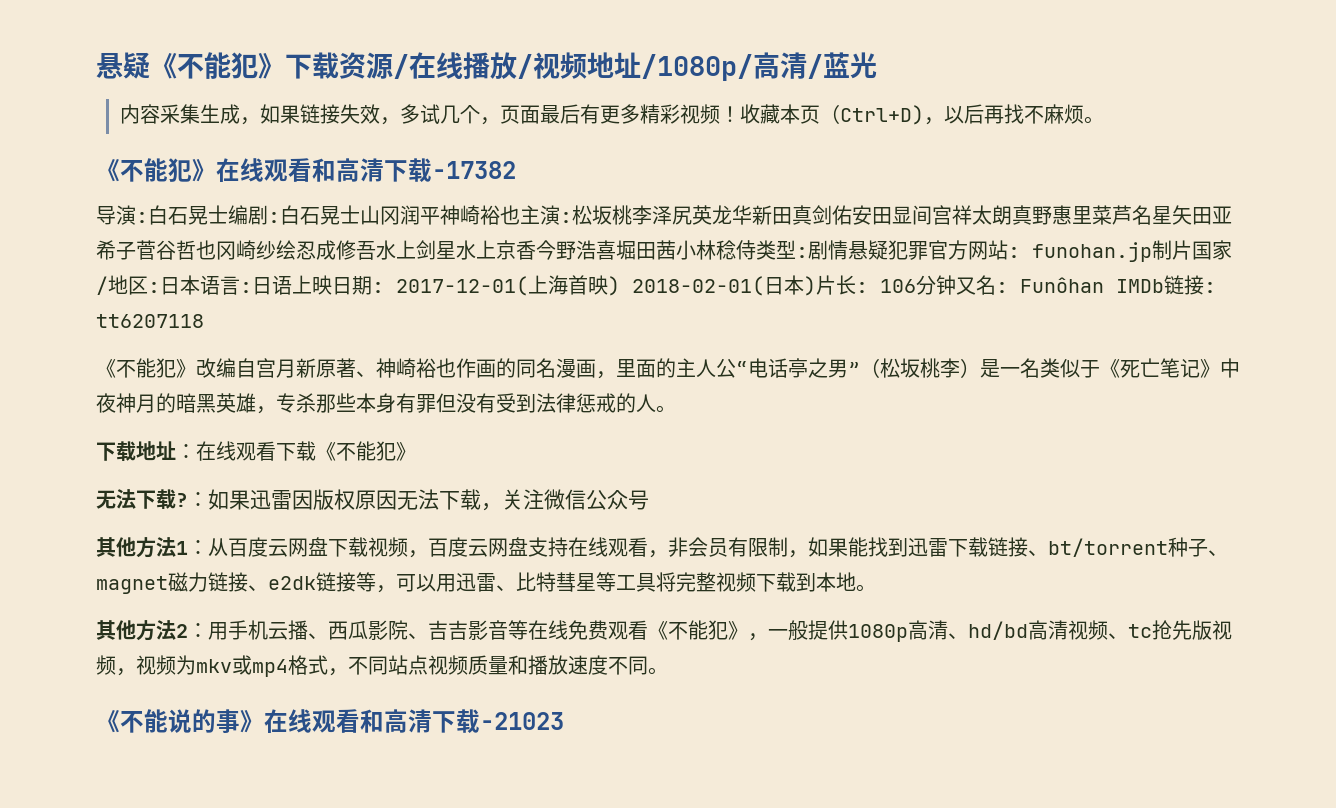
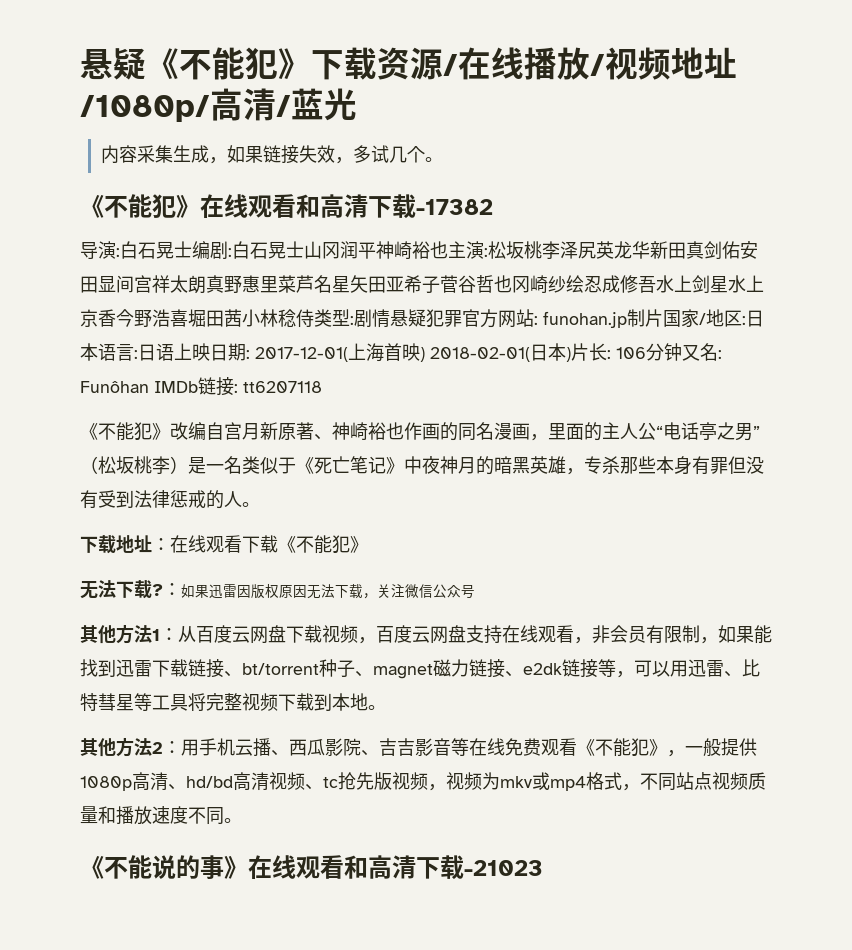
[479,104,1084,125] ，页面最后有更多精彩视频！收藏本页（Ctrl+D)，以后再找不麻烦 -> (425, 154) none

